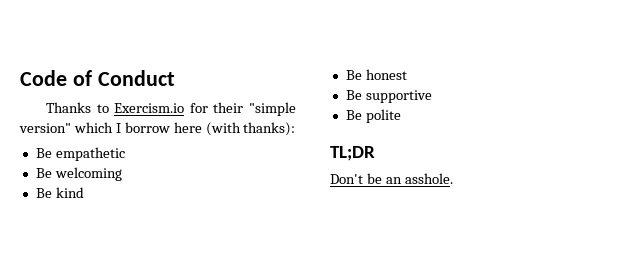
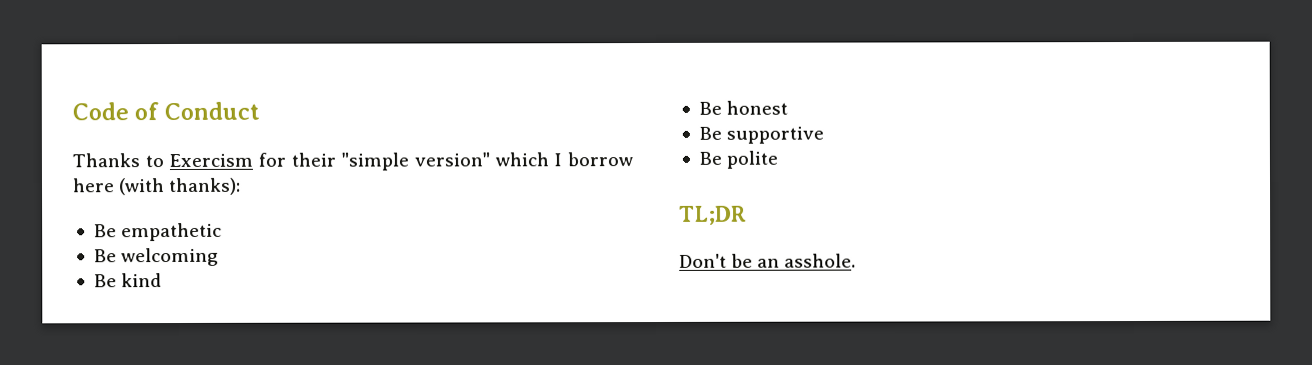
[114,103,185,113] Exercism.io -> [169,153,253,168] Exercism

